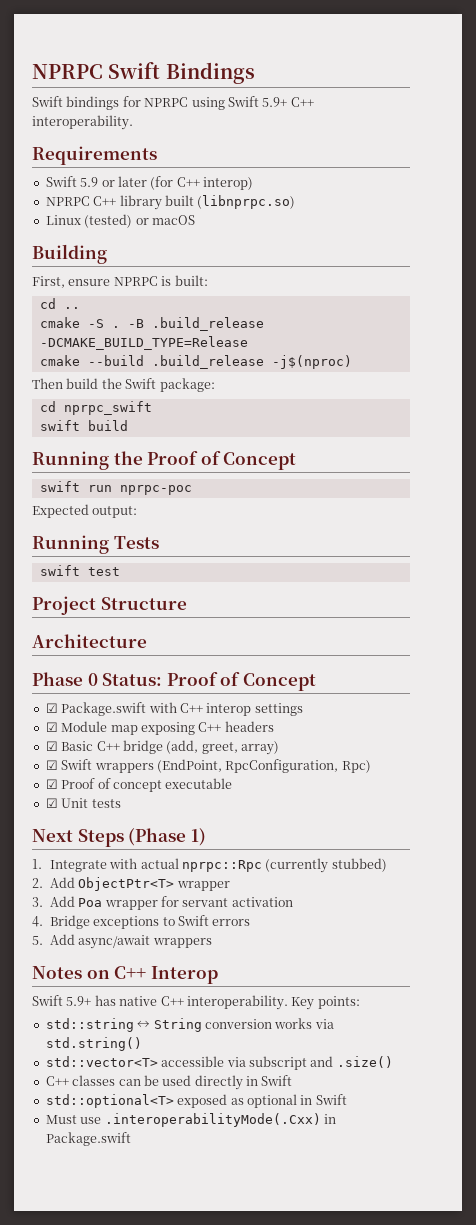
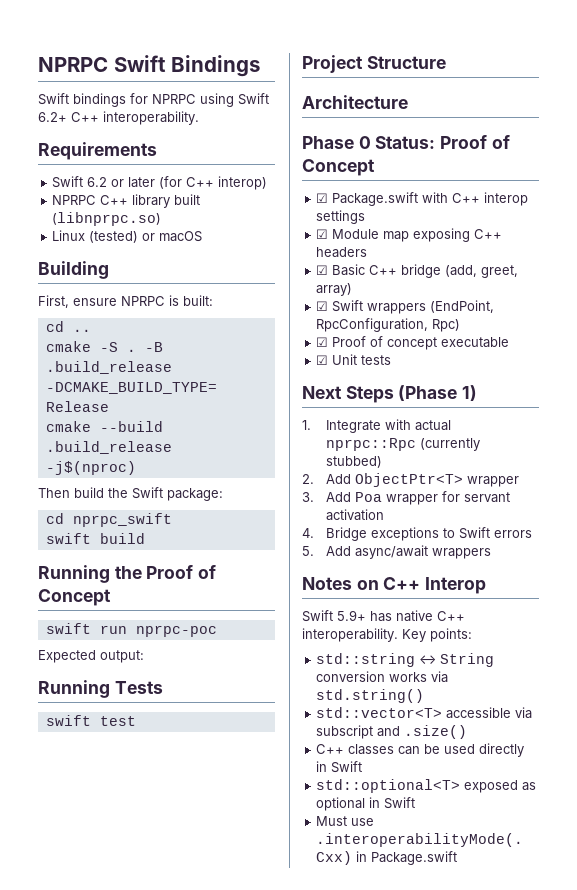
[262,97,288,107] 5.9+ -> [38,112,67,122] 6.2+
[80,177,99,187] 5.9 -> [87,177,108,187] 6.2

